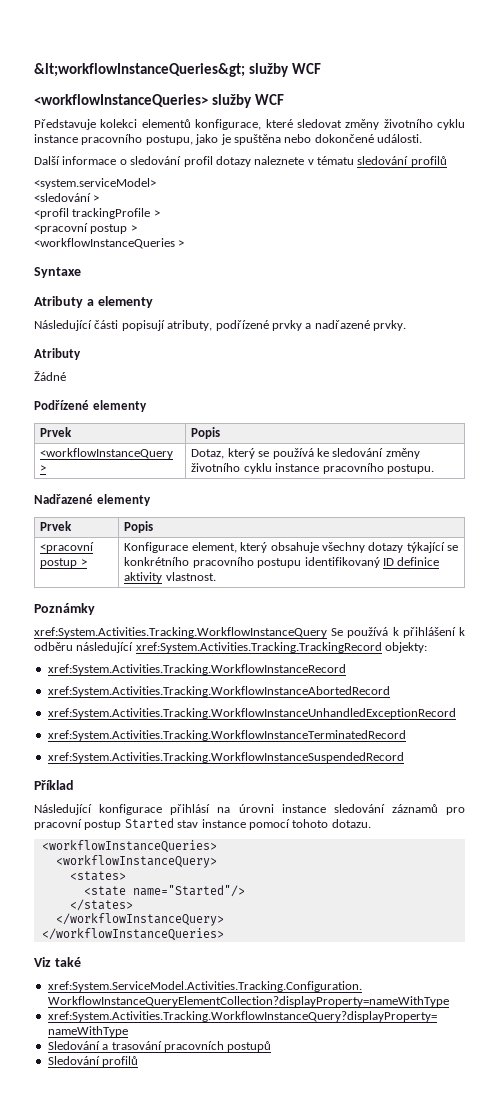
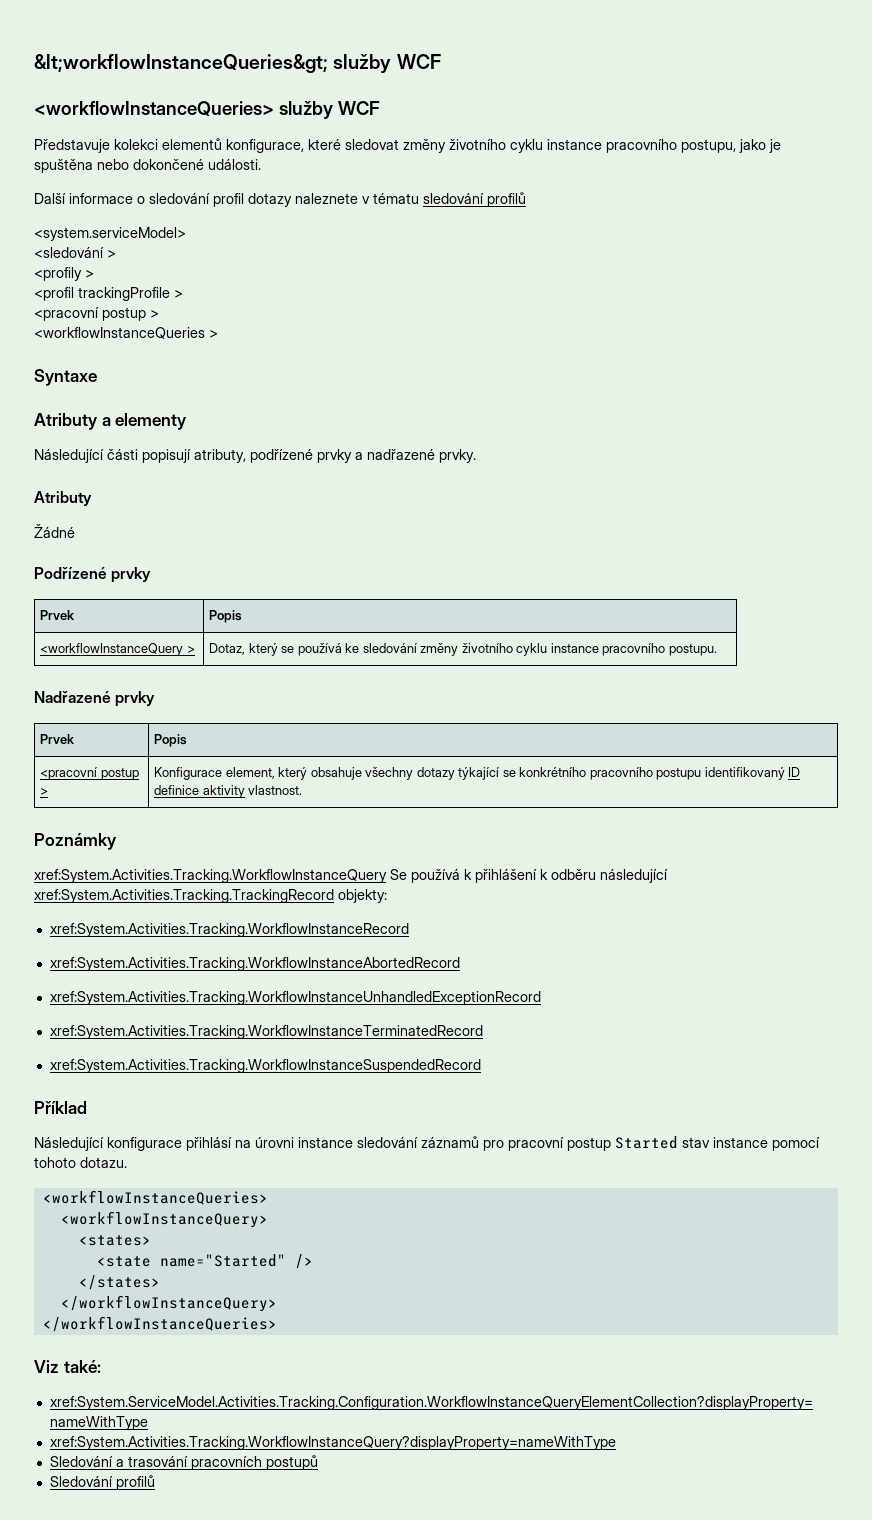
(100, 198) none -> [34,267,94,281] // <profily >
[92,400,147,412] elementy -> [111,567,152,583] prvky
[96,494,151,506] elementy -> [115,691,156,707] prvky
[132,885,245,897] name="Started"/> -> [159,1254,313,1269] name="Started" />
[54,957,81,967] také -> [63,1360,101,1373] také:

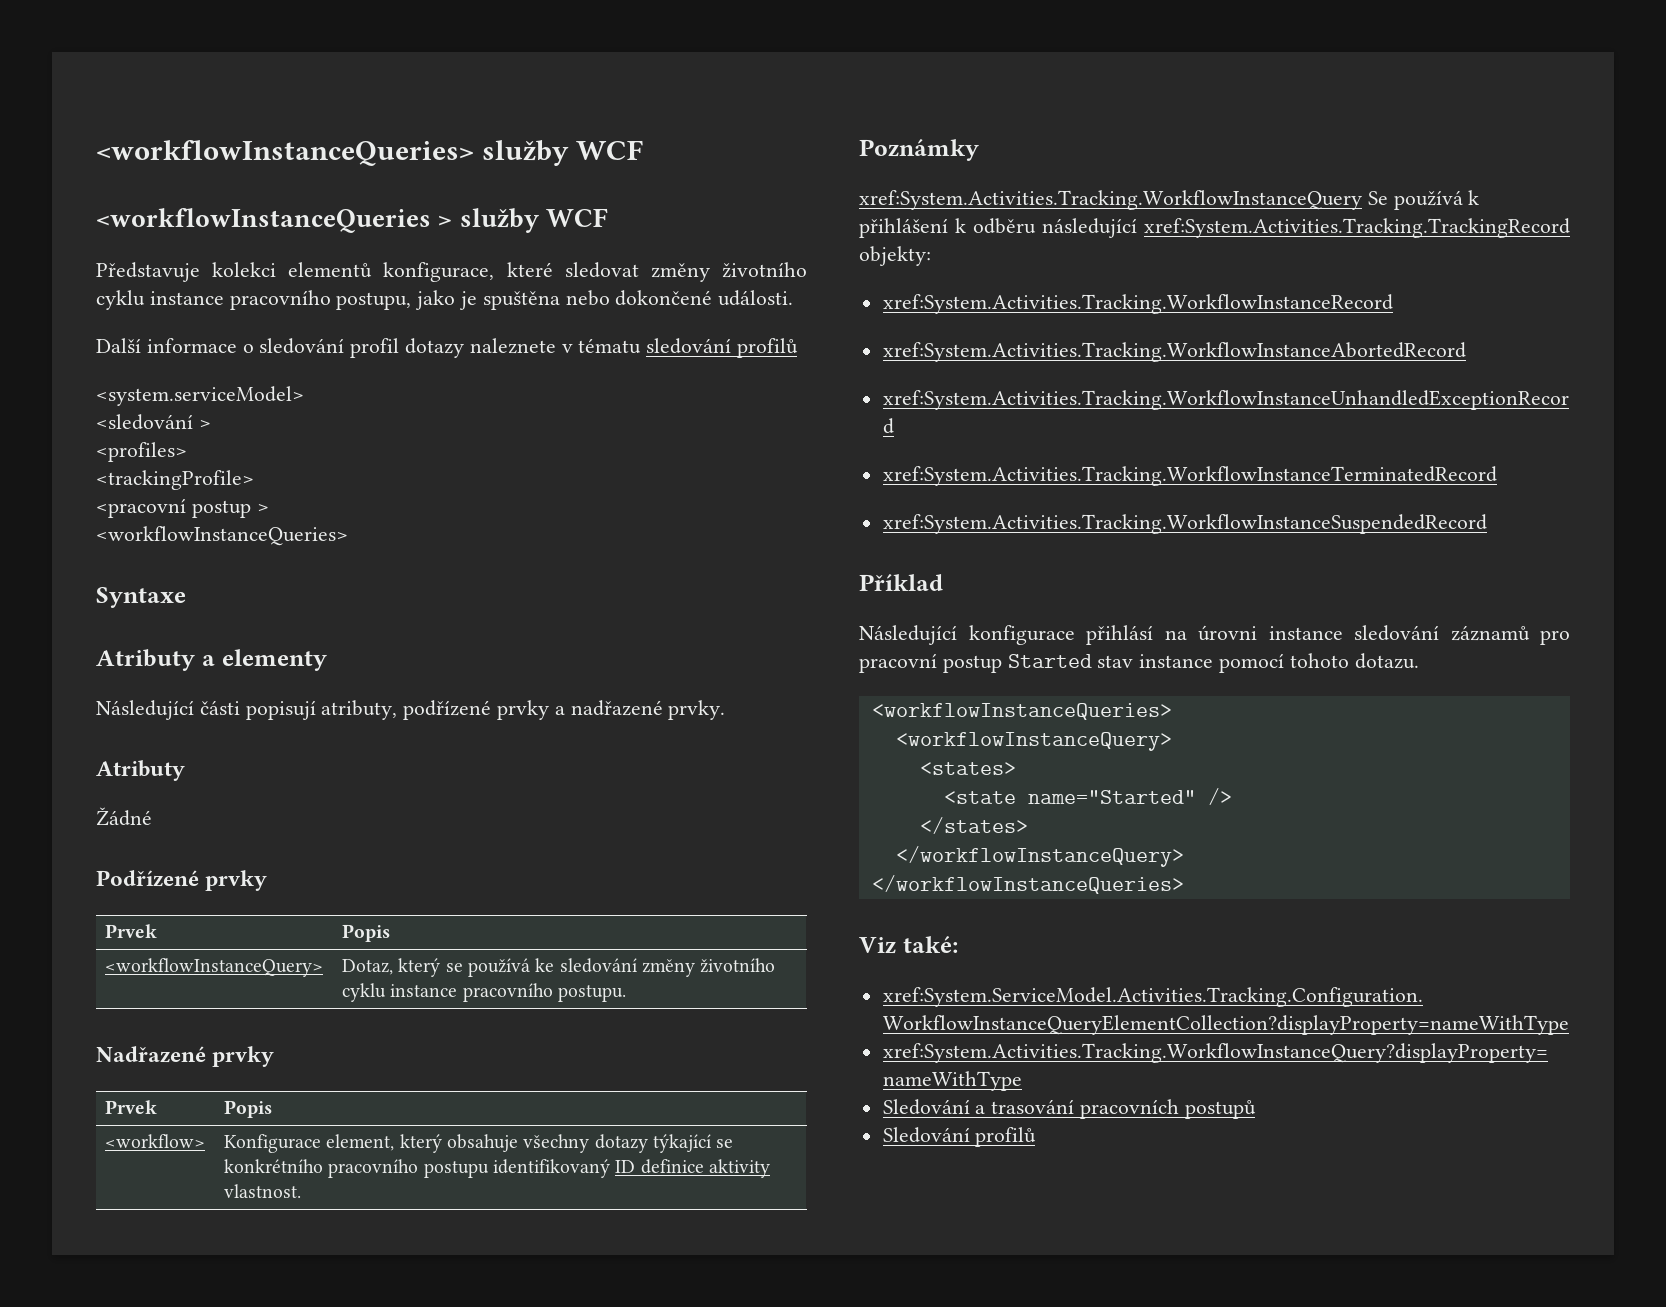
[34,54,441,73] [34,101,274,116] &lt;workflowInstanceQueries&gt; služby WCF // <workflowInstanceQueries> -> [96,140,643,166] [96,208,453,233] <workflowInstanceQueries> služby WCF // <workflowInstanceQueries >
[34,267,94,281] [34,287,183,301] <profily > // <profil trackingProfile > -> [96,442,187,462] [96,470,254,490] <profiles> // <trackingProfile>
[34,327,218,339] <workflowInstanceQueries > -> [96,526,348,546] <workflowInstanceQueries>
[40,643,195,656] <workflowInstanceQuery > -> [105,958,324,977] <workflowInstanceQuery>
[40,767,139,780] [40,788,49,795] <pracovní postup > -> [105,1134,206,1148] <workflow>

